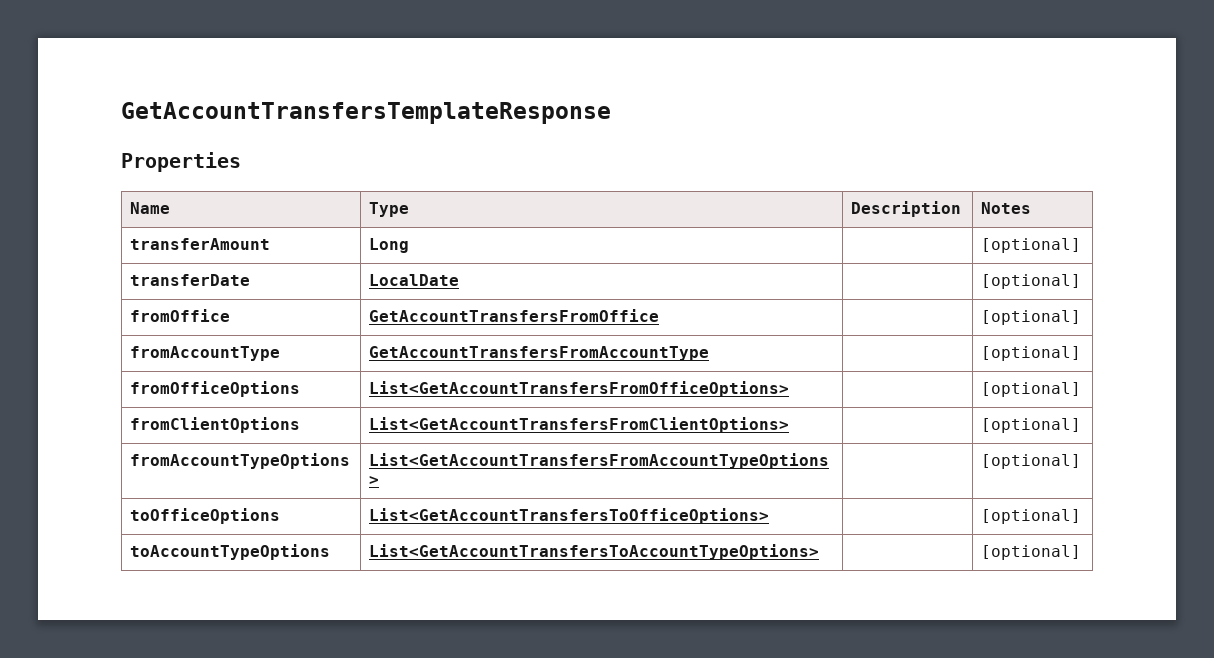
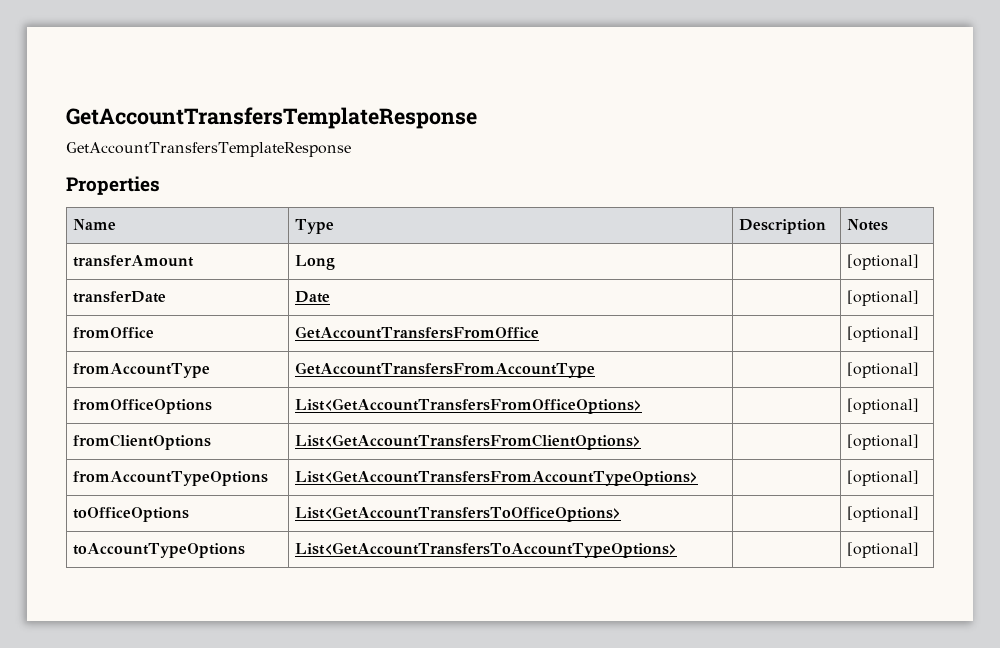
[121,102,611,124] GetAccountTransfersTemplateResponse -> [66,107,477,129] [66,142,351,157] GetAccountTransfersTemplateResponse // GetAccountTransfersTemplateResponse
[369,274,460,286] LocalDate -> [294,291,330,303] Date

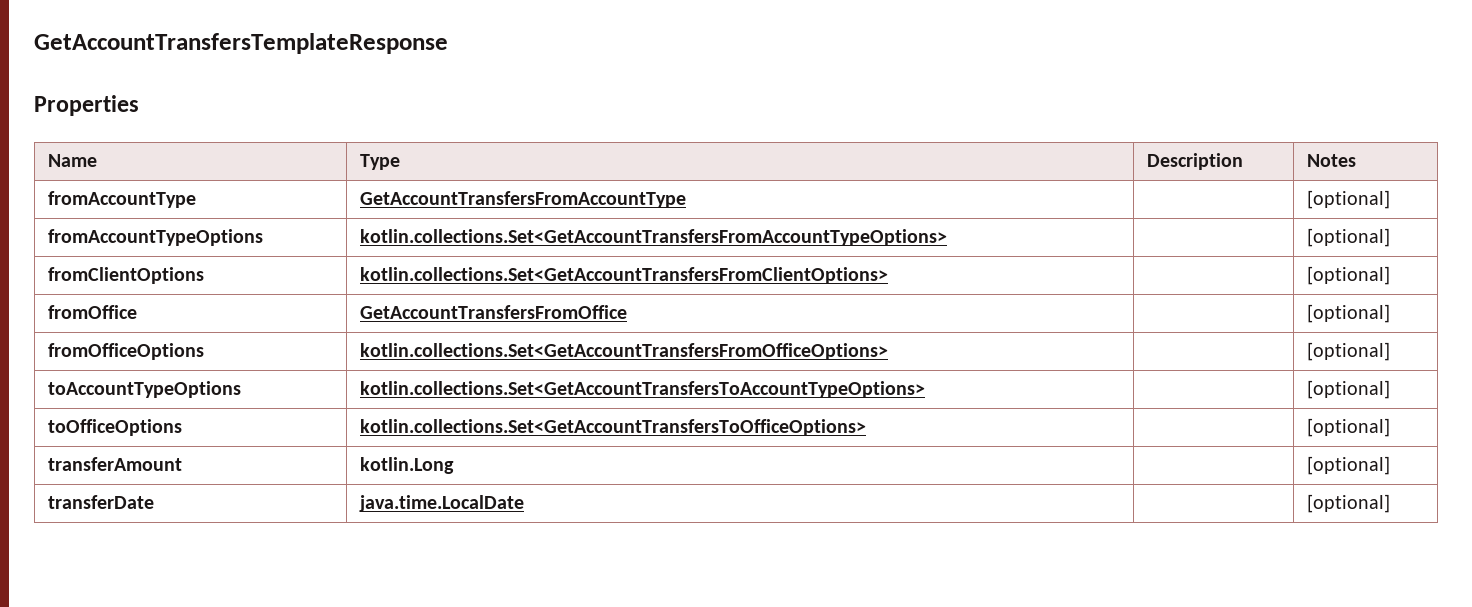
[66,107,477,129] [66,142,351,157] GetAccountTransfersTemplateResponse // GetAccountTransfersTemplateResponse -> [34,33,448,54] GetAccountTransfersTemplateResponse
[72,255,194,267] [294,255,335,270] [846,254,919,270] [72,291,166,303] [294,291,330,303] transferAmount | Long | | [optional] // transferDate | Date -> [48,191,197,208] [360,191,687,208] [1307,190,1391,209] [48,229,264,246] [360,229,948,246] [1307,228,1391,247] [48,267,205,284] [360,267,889,284] fromAccountType | GetAccountTransfersFromAccountType | | [optional] // fromAccountTypeOptions | kotlin.collections.Set<GetAccountTransfersFromAccountTypeOptions> | | [optional] // fromClientOptions | kotlin.collections.Set<GetAccountTransfersFromClientOptions>
[72,363,210,378] [294,362,595,378] [846,362,919,378] [72,399,212,414] [294,398,642,414] [846,398,919,414] [72,434,211,450] [294,434,641,450] [846,434,919,450] [72,471,268,486] [294,470,698,486] fromAccountType | GetAccountTransfersFromAccountType | | [optional] // fromOfficeOptions | List<GetAccountTransfersFromOfficeOptions> | | [optional] // fromClientOptions | List<GetAccountTransfersFromClientOptions> | | [optional] // fromAccountTypeOptions | List<GetAccountTransfersFromAccountTypeOptions> -> [48,343,205,360] [360,343,889,360] [1307,342,1391,361] [48,381,242,398] [360,381,926,398] fromOfficeOptions | kotlin.collections.Set<GetAccountTransfersFromOfficeOptions> | | [optional] // toAccountTypeOptions | kotlin.collections.Set<GetAccountTransfersToAccountTypeOptions>
[294,506,621,522] [846,506,919,522] [72,543,245,558] [294,542,677,558] [846,542,919,558] List<GetAccountTransfersToOfficeOptions> | | [optional] // toAccountTypeOptions | List<GetAccountTransfersToAccountTypeOptions> | | [optional] -> [360,419,867,436] [1307,418,1391,437] [48,457,183,471] [360,457,455,474] [1307,456,1391,475] [48,495,155,509] [359,495,525,512] [1307,494,1391,513] kotlin.collections.Set<GetAccountTransfersToOfficeOptions> | | [optional] // transferAmount | kotlin.Long | | [optional] // transferDate | java.time.LocalDate | | [optional]

